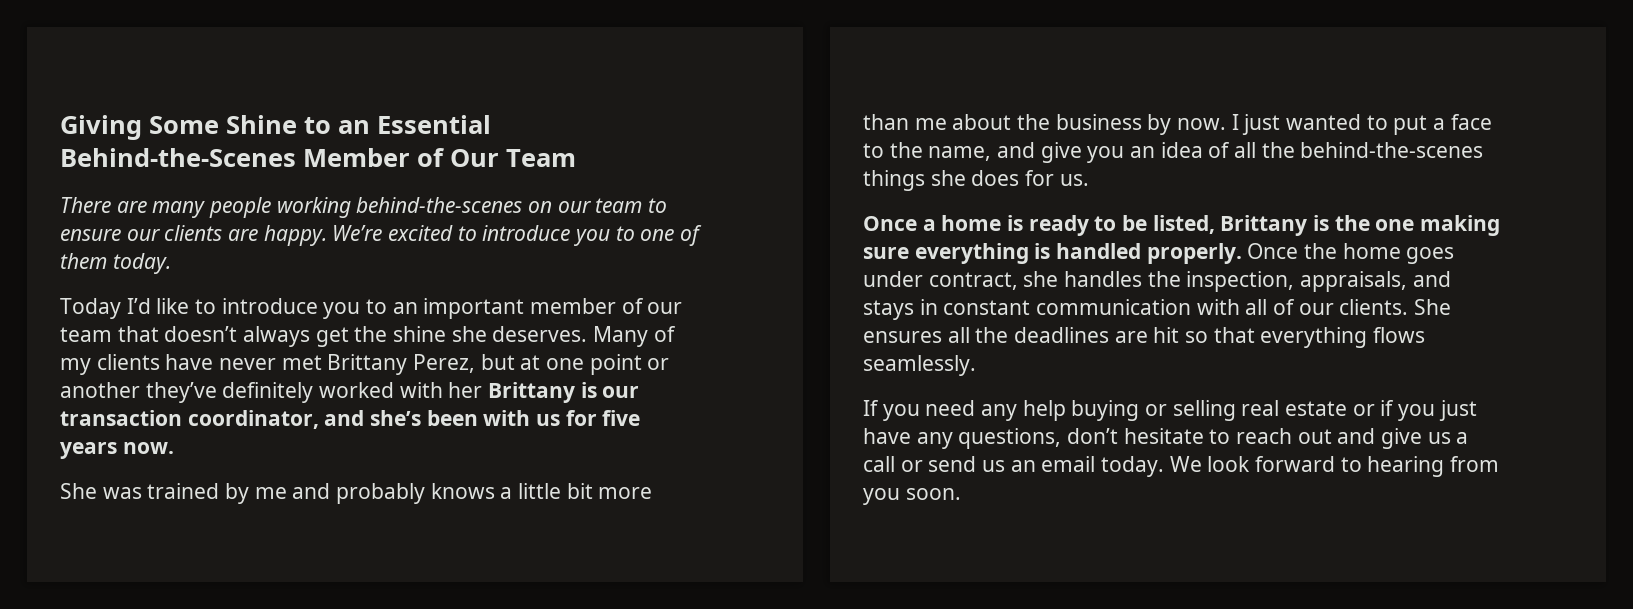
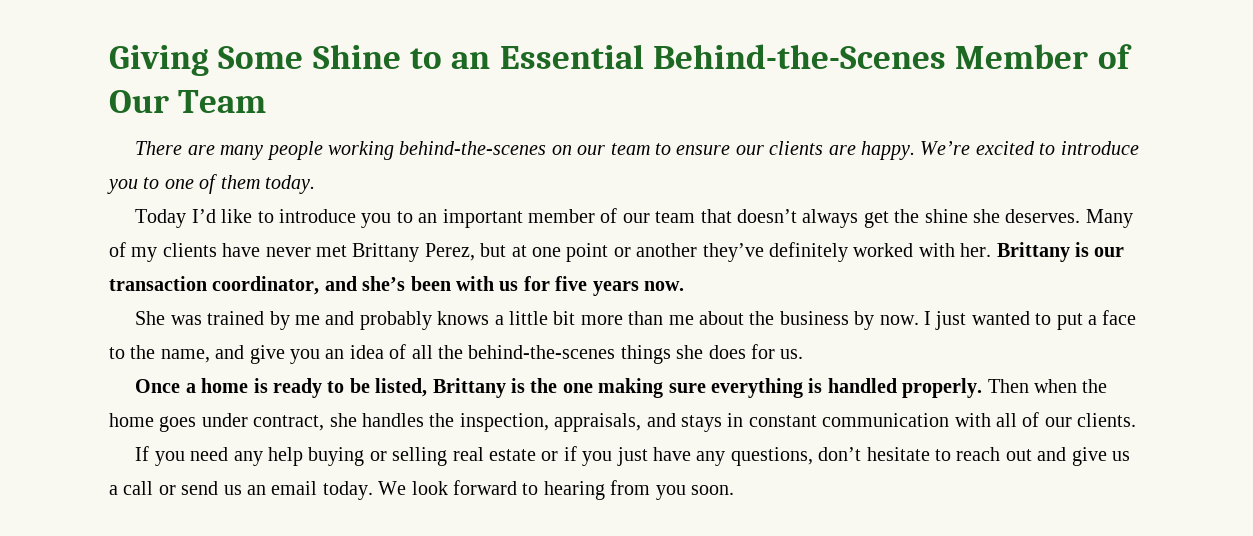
[448,382,483,398] her -> [960,243,992,257] her.
[1247,243,1299,259] Once -> [987,379,1078,393] Then when
[1414,299,1452,315] [863,327,1426,348] [863,355,976,376] She ensures all the deadlines are hit so that everything flows seamlessly. -> (1137, 420) none

